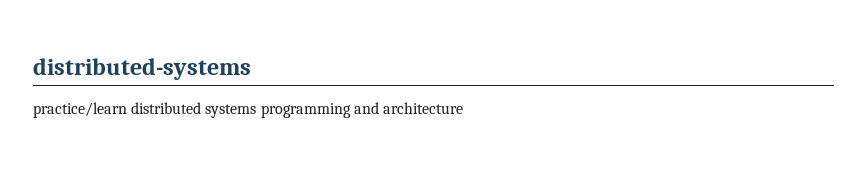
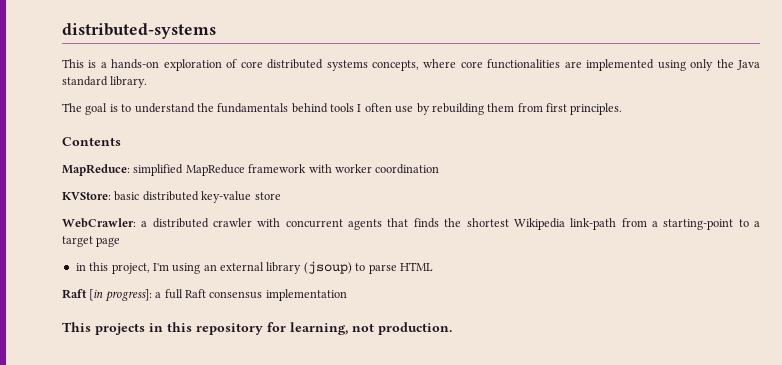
[33,102,463,118] practice/learn distributed systems programming and architecture -> [62,59,761,71] [62,76,148,88] [62,103,623,115] [62,137,121,146] [62,164,440,176] [62,191,281,203] [62,218,761,230] [62,236,121,247] [75,261,433,274] [62,289,347,302] [62,322,452,335] This is a hands-on exploration of core distributed systems concepts, where core functionalities are implemented using only the Java standard library. // The goal is to understand the fundamentals behind tools I often use by rebuilding them from first principles. // Contents // MapReduce: simplified MapReduce framework with worker coordination // KVStore: basic distributed key-value store // WebCrawler: a distributed crawler with concurrent agents that finds the shortest Wikipedia link-path from a starting-point to a target page // in this project, I'm using an external library (jsoup) to parse HTML // Raft [in progress]: a full Raft consensus implementation // This projects in this repository for learning, not production.

